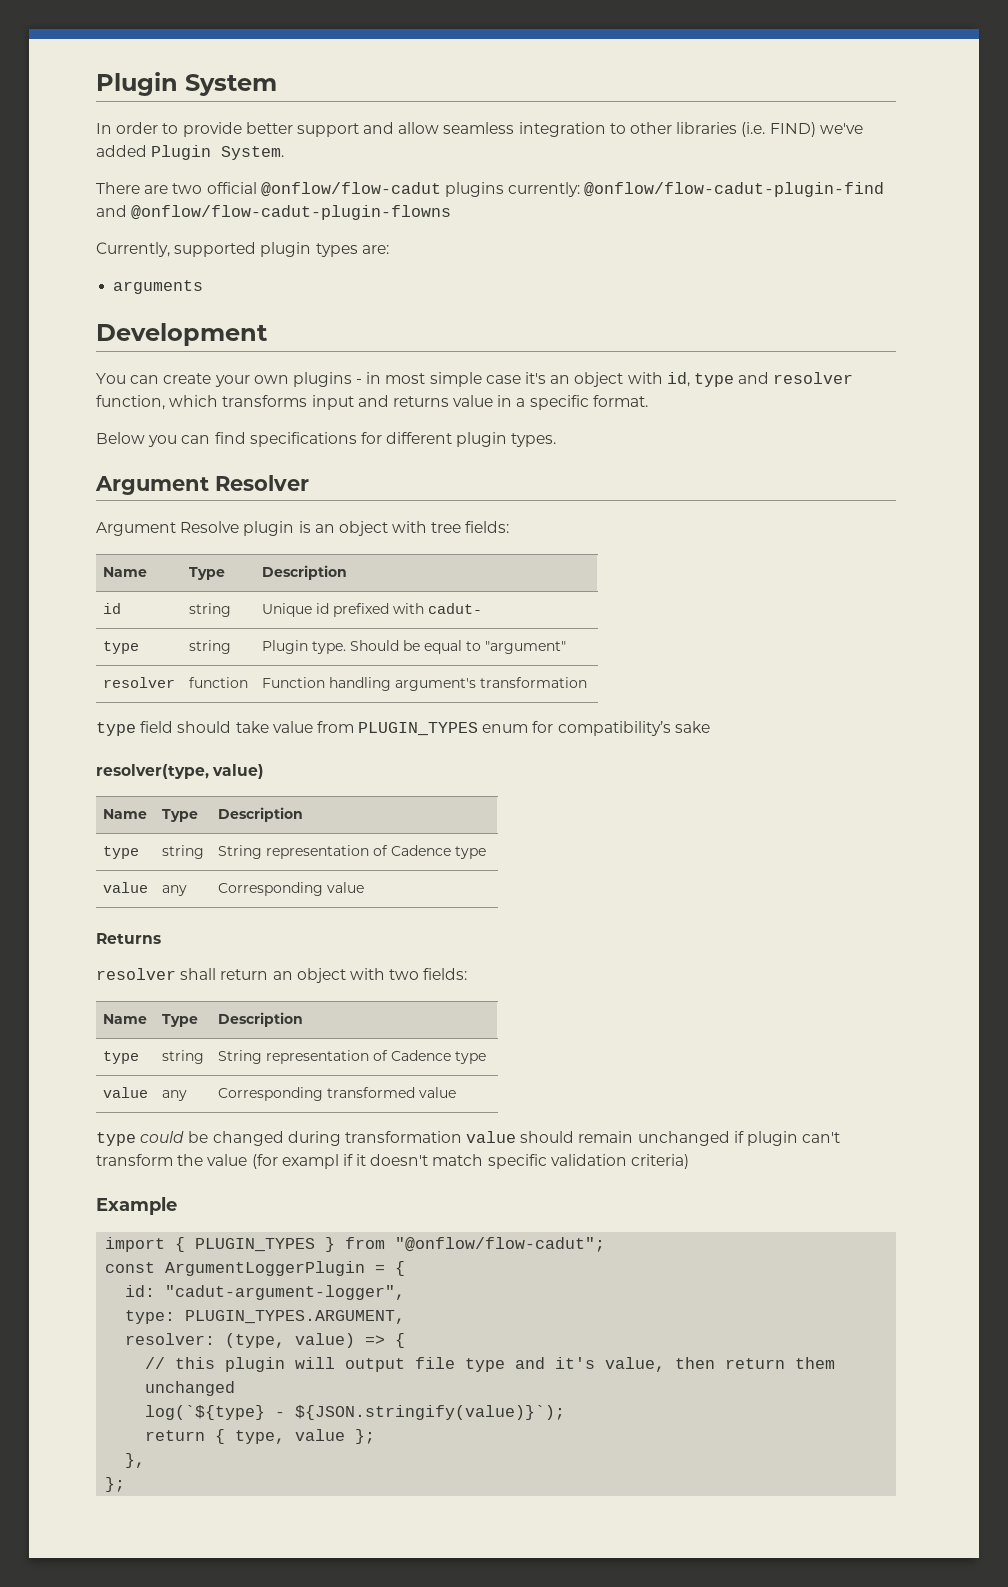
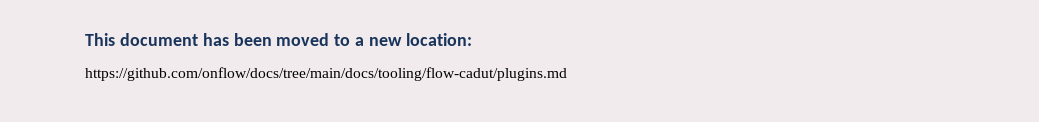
[96,72,277,96] [96,122,863,137] [96,145,285,160] [96,182,885,197] [96,205,452,220] [96,242,389,257] [113,280,204,294] [96,323,268,346] [96,372,854,387] [96,395,648,410] [96,432,557,447] [95,475,309,495] [96,521,510,536] [102,567,147,577] [188,567,225,580] [261,565,347,580] [102,603,121,614] [188,603,231,617] [261,603,482,617] [102,641,139,654] [188,640,231,654] [261,640,566,654] [102,677,175,688] [188,677,248,688] [261,677,587,691] [96,721,710,736] [96,764,265,779] [102,809,147,819] [161,809,198,822] [217,807,303,822] [102,846,139,859] [161,845,204,859] [217,845,486,859] [102,882,148,893] [161,885,187,896] [217,882,364,896] [96,933,161,944] [96,968,468,983] [102,1014,147,1024] [161,1014,198,1027] [217,1012,303,1027] [102,1051,139,1064] [161,1050,204,1064] [217,1050,486,1064] [102,1087,148,1098] [161,1090,187,1101] [217,1087,456,1101] [96,1131,841,1146] [96,1154,690,1169] [96,1197,177,1215] [105,1237,606,1252] [105,1261,406,1276] [125,1285,406,1300] [125,1310,406,1324] [125,1333,406,1348] [145,1357,836,1372] [145,1381,236,1396] [145,1405,566,1420] [145,1429,376,1444] [125,1453,146,1468] [105,1477,126,1492] Plugin System // In order to provide better support and allow seamless integration to other libraries (i.e. FIND) we've added Plugin System. // There are two official @onflow/flow-cadut plugins currently: @onflow/flow-cadut-plugin-find and @onflow/flow-cadut-plugin-flowns // Currently, supported plugin types are: // arguments // Development // You can create your own plugins - in most simple case it's an object with id, type and resolver function, which transforms input and returns value in a specific format. // Below you can find specifications for different plugin types. // Argument Resolver // Argument Resolve plugin is an object with tree fields: // Name | Type | Description // id | string | Unique id prefixed with cadut- // type | string | Plugin type. Should be equal to "argument" // resolver | function | Function handling argument's transformation // type field should take value from PLUGIN_TYPES enum for compatibility’s sake // resolver(type, value) // Name | Type | Description // type | string | String representation of Cadence type // value | any | Corresponding value // Returns // resolver shall return an object with two fields: // Name | Type | Description // type | string | String representation of Cadence type // value | any | Corresponding transformed value // type could be changed during transformation value should remain unchanged if plugin can't transform the value (for exampl if it doesn't match specific validation criteria) // Example // import { PLUGIN_TYPES } from "@onflow/flow-cadut"; // const ArgumentLoggerPlugin = { // id: "cadut-argument-logger", // type: PLUGIN_TYPES.ARGUMENT, // resolver: (type, value) => { // // this plugin will output file type and it's value, then return them unchanged // log(`${type} - ${JSON.stringify(value)}`); // return { type, value }; // }, // }; -> [85,33,472,46] [85,67,567,81] This document has been moved to a new location: // https://github.com/onflow/docs/tree/main/docs/tooling/flow-cadut/plugins.md

